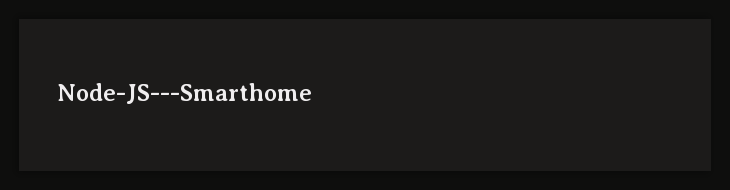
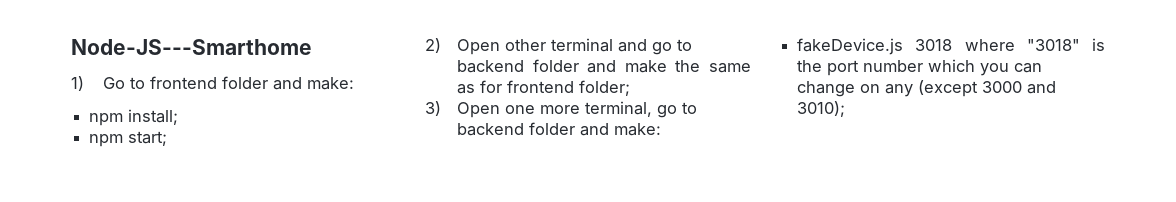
(312, 93) none -> [71,76,354,91] [89,109,179,126] [89,131,168,147] [425,38,692,55] [456,59,751,73] [456,80,630,96] [425,101,697,118] [456,122,661,136] [797,38,1105,55] [797,59,1043,76] [797,80,1057,97] [797,101,846,117] // 1) Go to frontend folder and make: // npm install; // npm start; // 2) Open other terminal and go to backend folder and make the same as for frontend folder; // 3) Open one more terminal, go to backend folder and make: // fakeDevice.js 3018 where "3018" is the port number which you can change on any (except 3000 and 3010);

